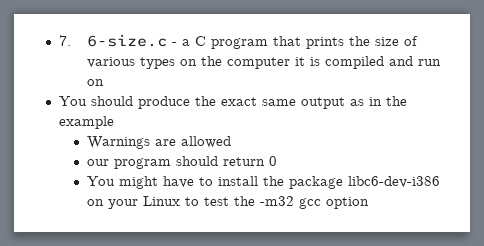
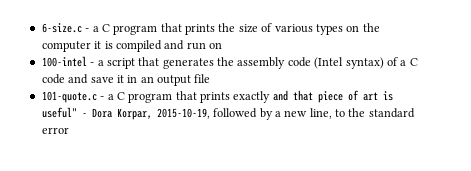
[58,35,71,46] 7. -> (41, 28) none
[58,96,407,109] [58,116,114,129] [87,136,232,149] [87,156,278,169] [87,176,441,189] [87,196,370,209] You should produce the exact same output as in the example // Warnings are allowed // our program should return 0 // You might have to install the package libc6-dev-i386 on your Linux to test the -m32 gcc option -> [41,56,418,69] [41,74,211,86] [41,90,393,103] [41,107,415,120] [41,127,69,134] 100-intel - a script that generates the assembly code (Intel syntax) of a C code and save it in an output file // 101-quote.c - a C program that prints exactly and that piece of art is useful" - Dora Korpar, 2015-10-19, followed by a new line, to the standard error

